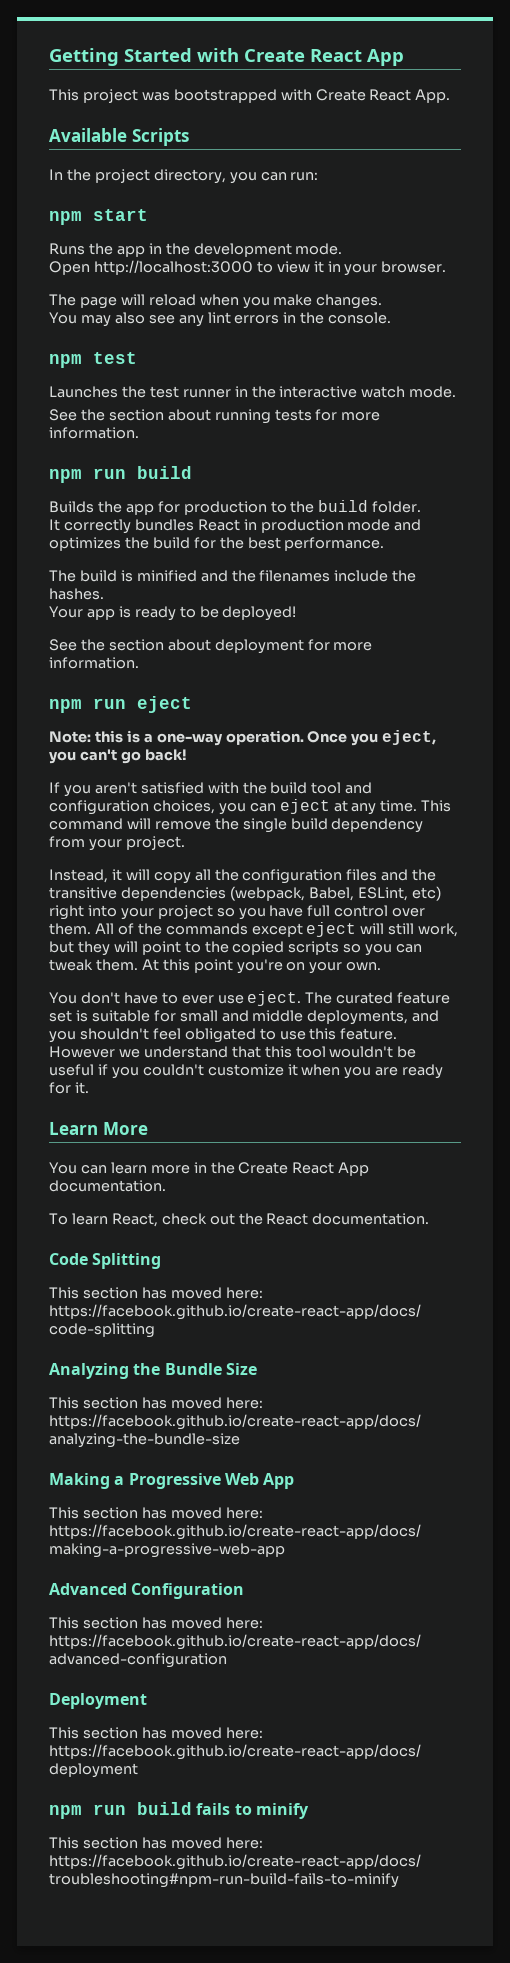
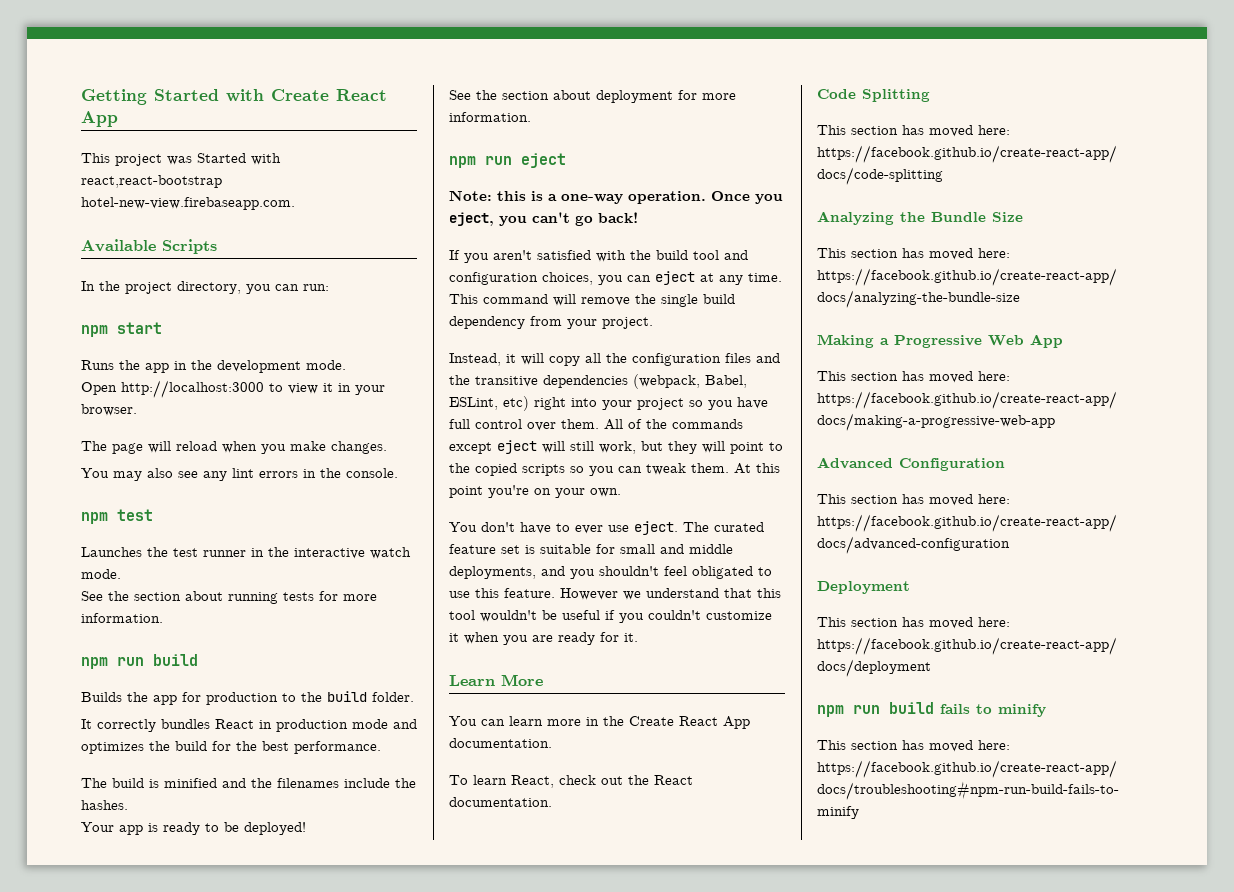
[173,89,451,103] bootstrapped with Create React App. -> [197,153,281,165] [81,175,222,188] [81,197,295,210] Started with react,react-bootstrap hotel-new-view.firebaseapp.com.

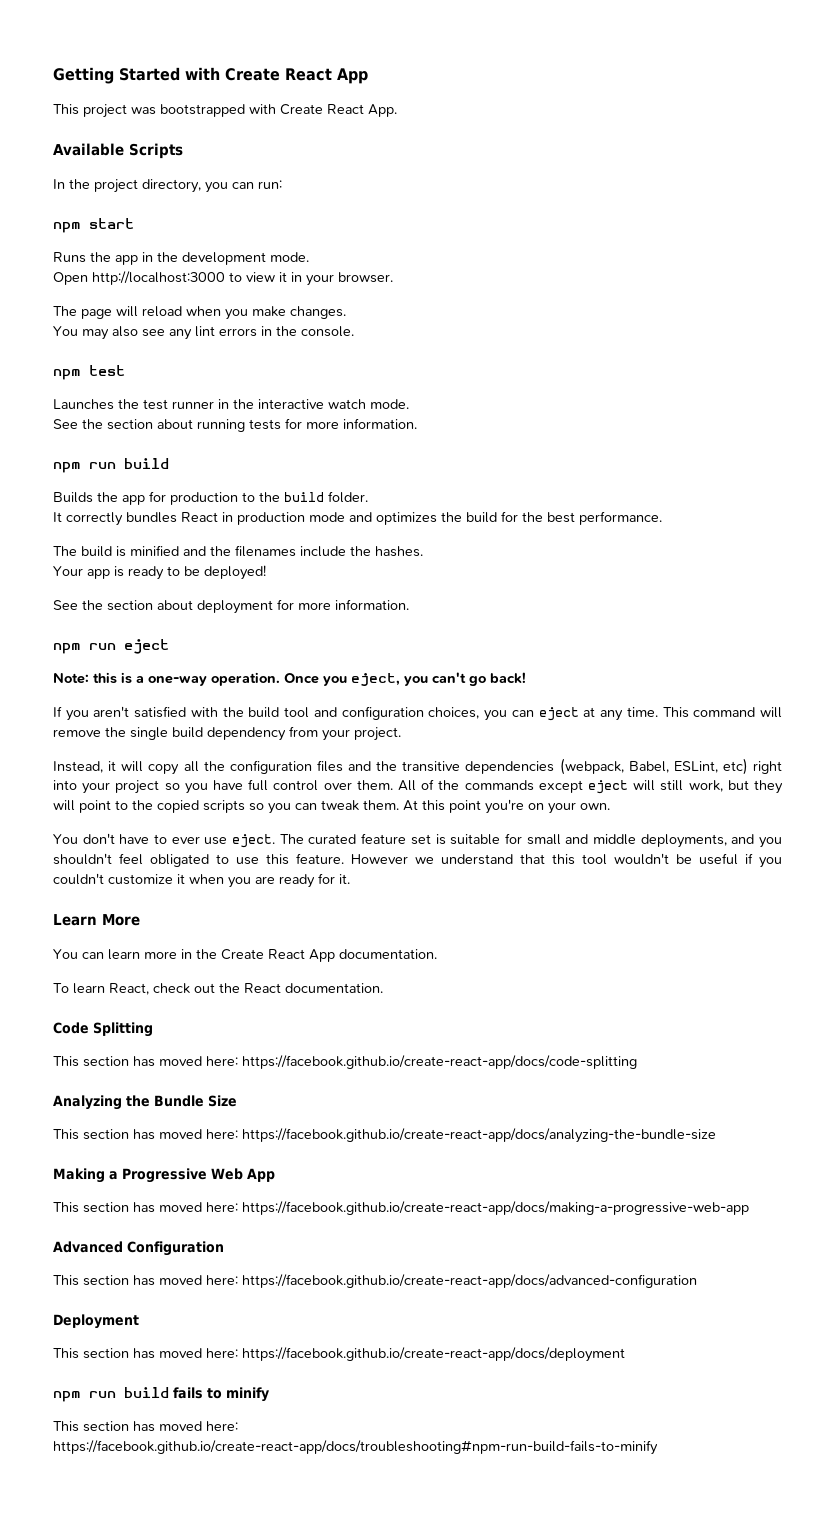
[197,153,281,165] [81,175,222,188] [81,197,295,210] Started with react,react-bootstrap hotel-new-view.firebaseapp.com. -> [160,104,397,117] bootstrapped with Create React App.

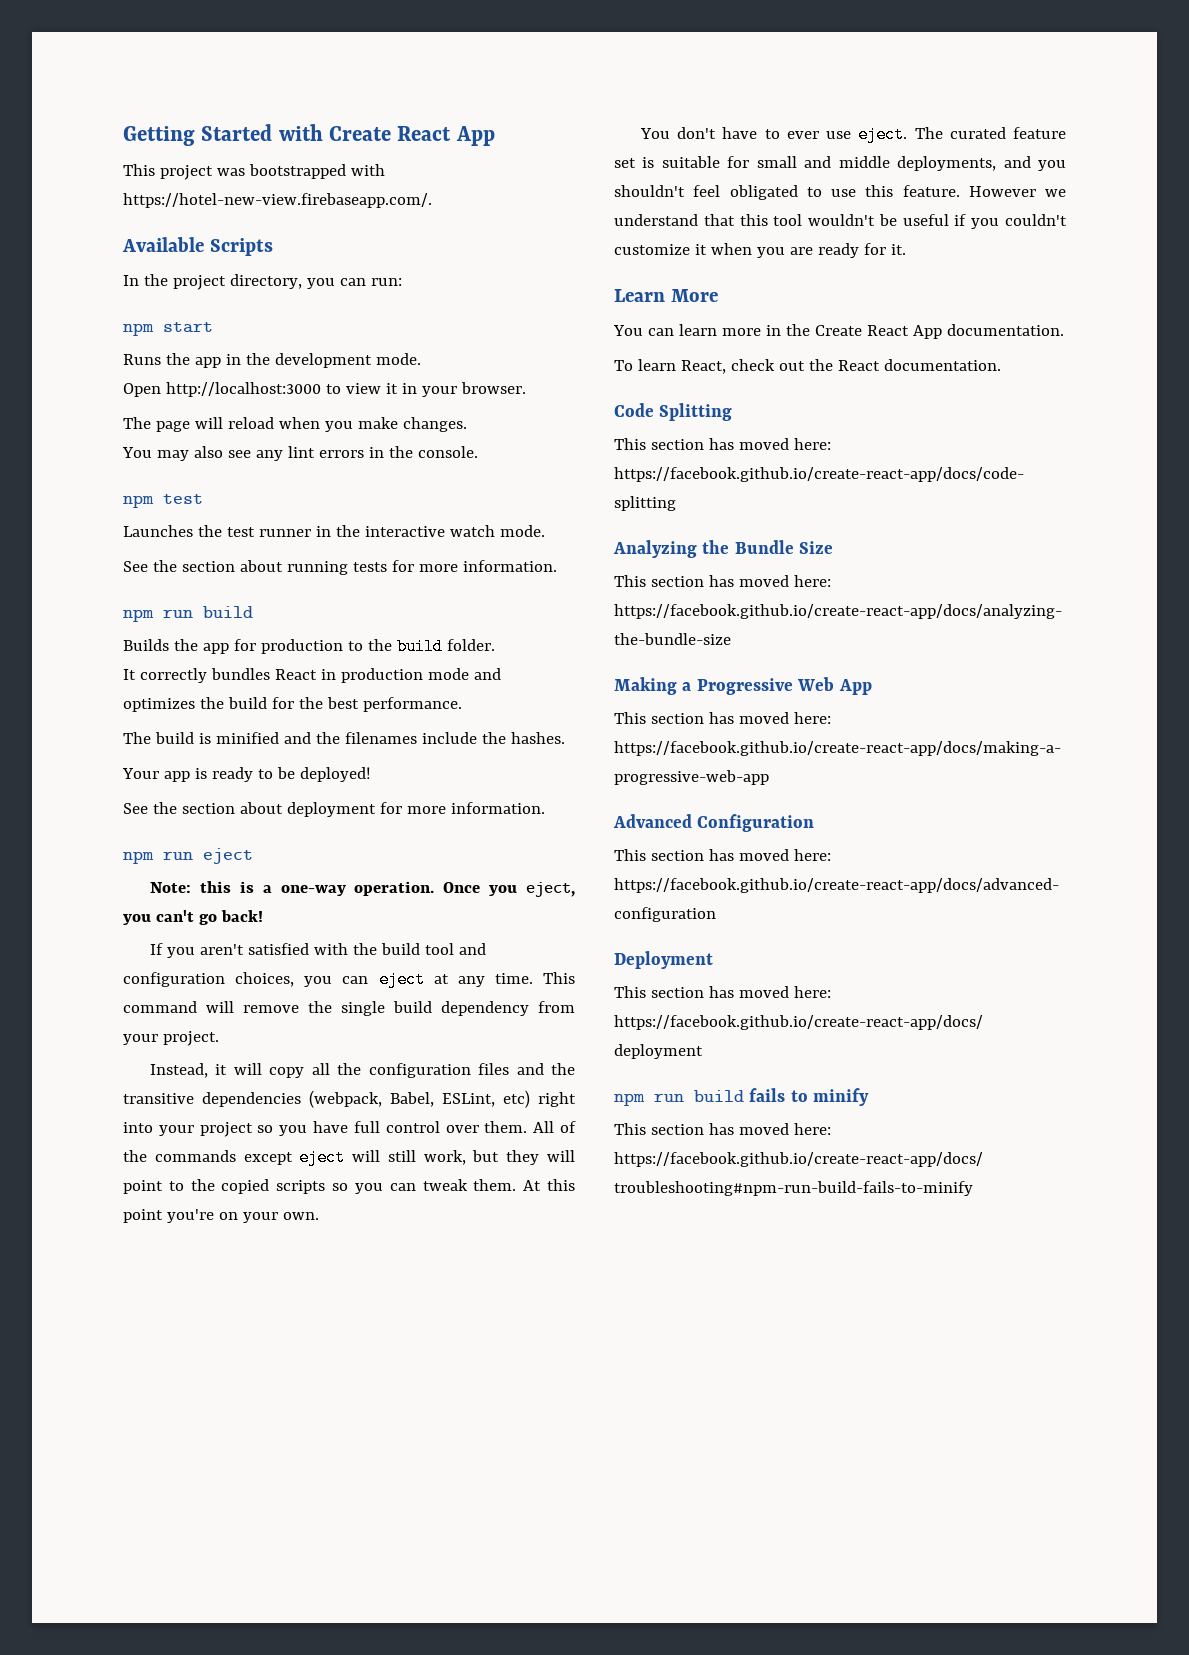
[280,104,397,117] Create React App. -> [123,193,432,208] https://hotel-new-view.firebaseapp.com/.

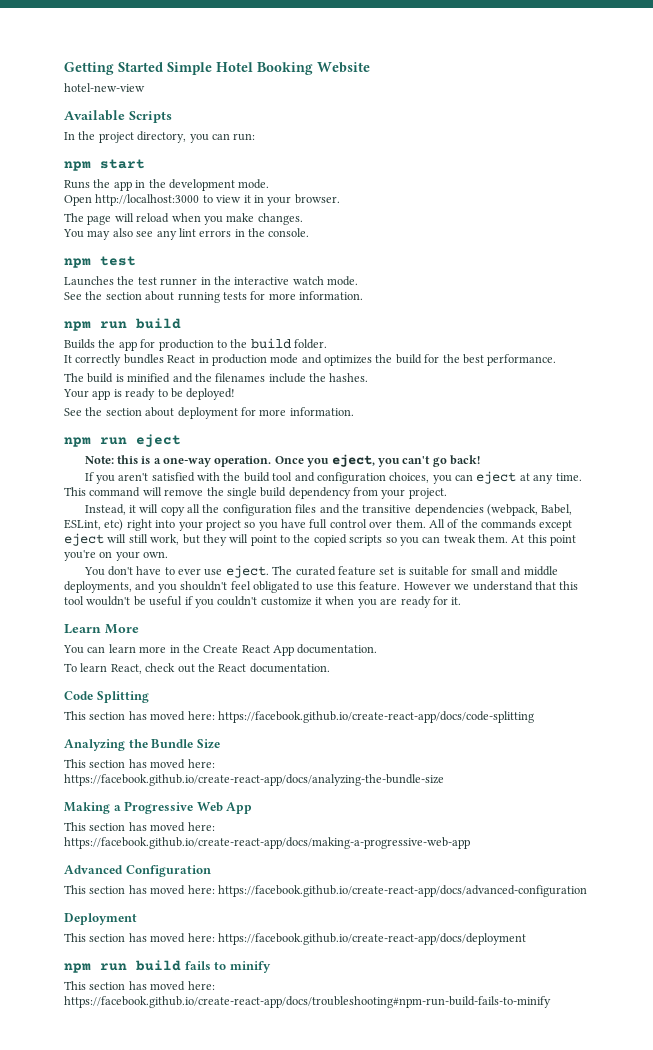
[278,124,495,146] [123,164,385,180] [123,193,432,208] with Create React App // This project was bootstrapped with https://hotel-new-view.firebaseapp.com/. -> [167,62,370,75] [64,83,145,92] Simple Hotel Booking Website // hotel-new-view

